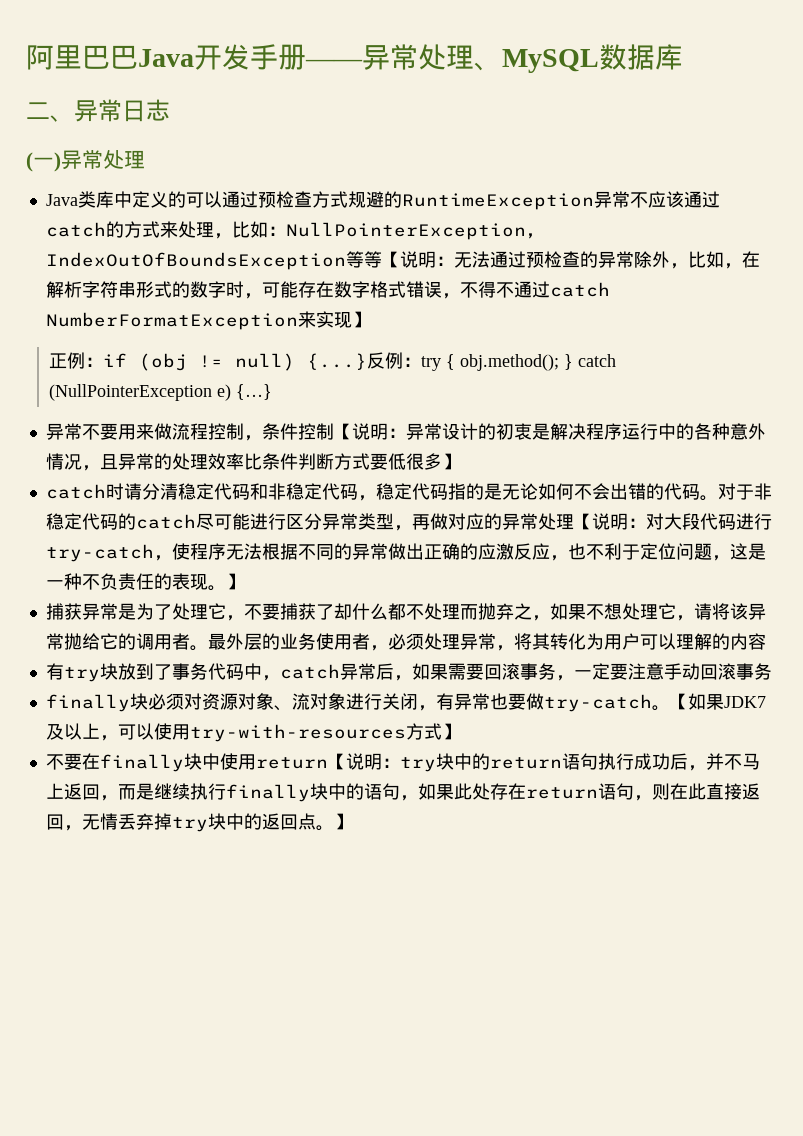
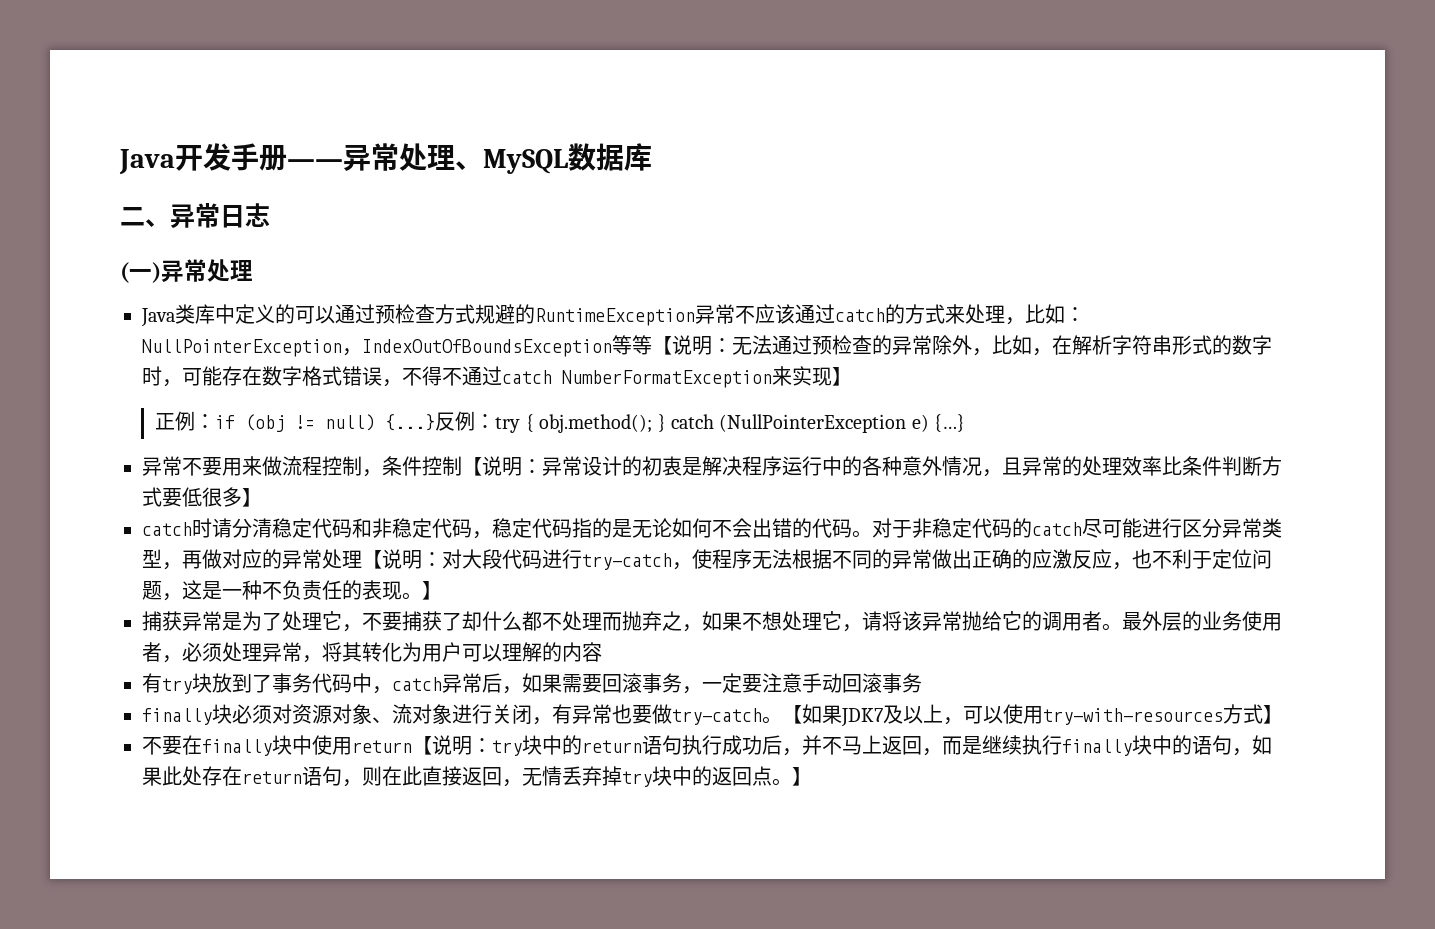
[26,45,138,70] 阿里巴巴 -> (119, 162) none

